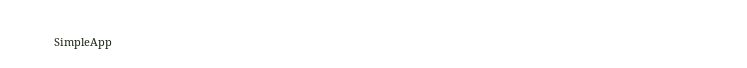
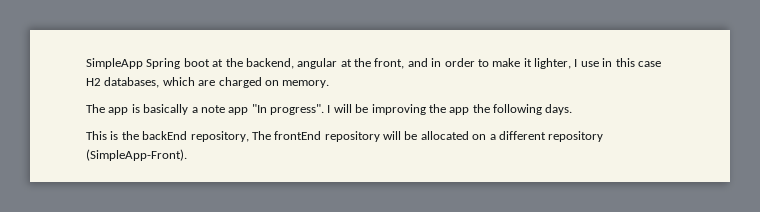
(112, 43) none -> [146,58,661,69] [86,77,330,88] [86,104,573,115] [86,131,604,142] [86,149,187,161] Spring boot at the backend, angular at the front, and in order to make it lighter, I use in this case H2 databases, which are charged on memory. // The app is basically a note app "In progress". I will be improving the app the following days. // This is the backEnd repository, The frontEnd repository will be allocated on a different repository (SimpleApp-Front).

